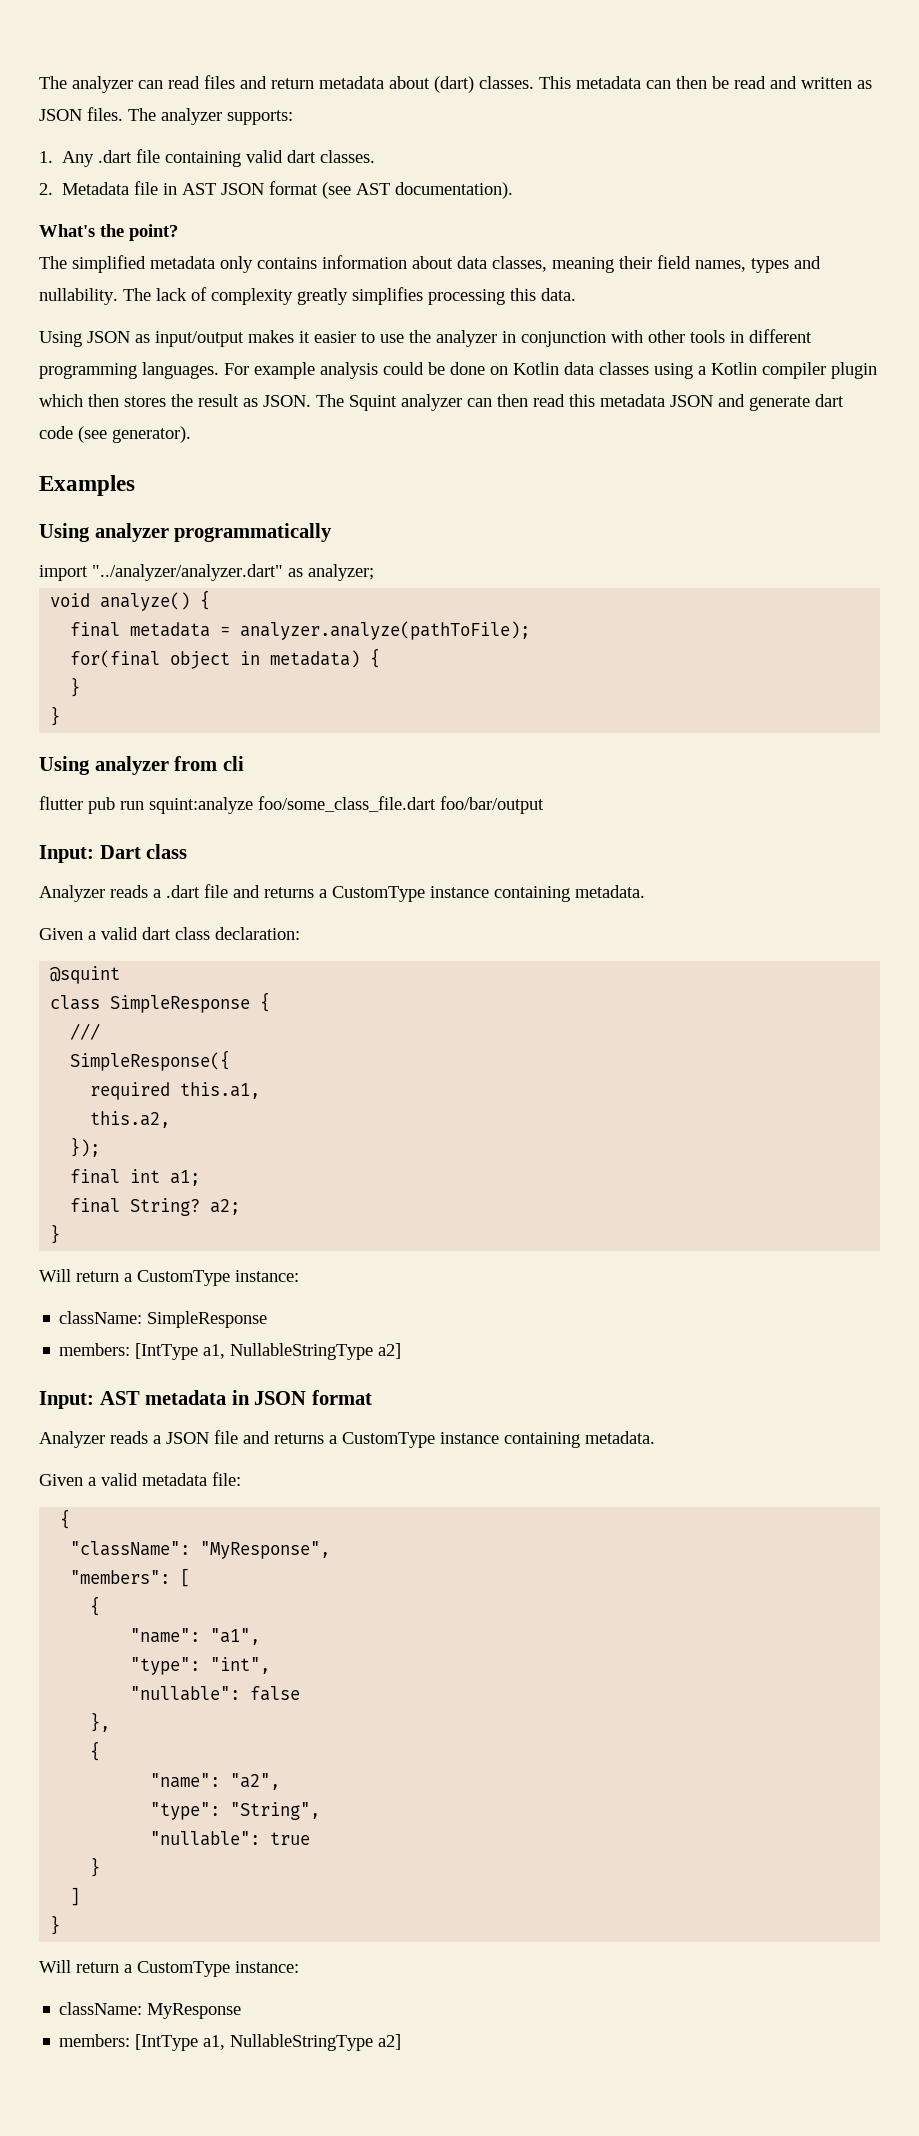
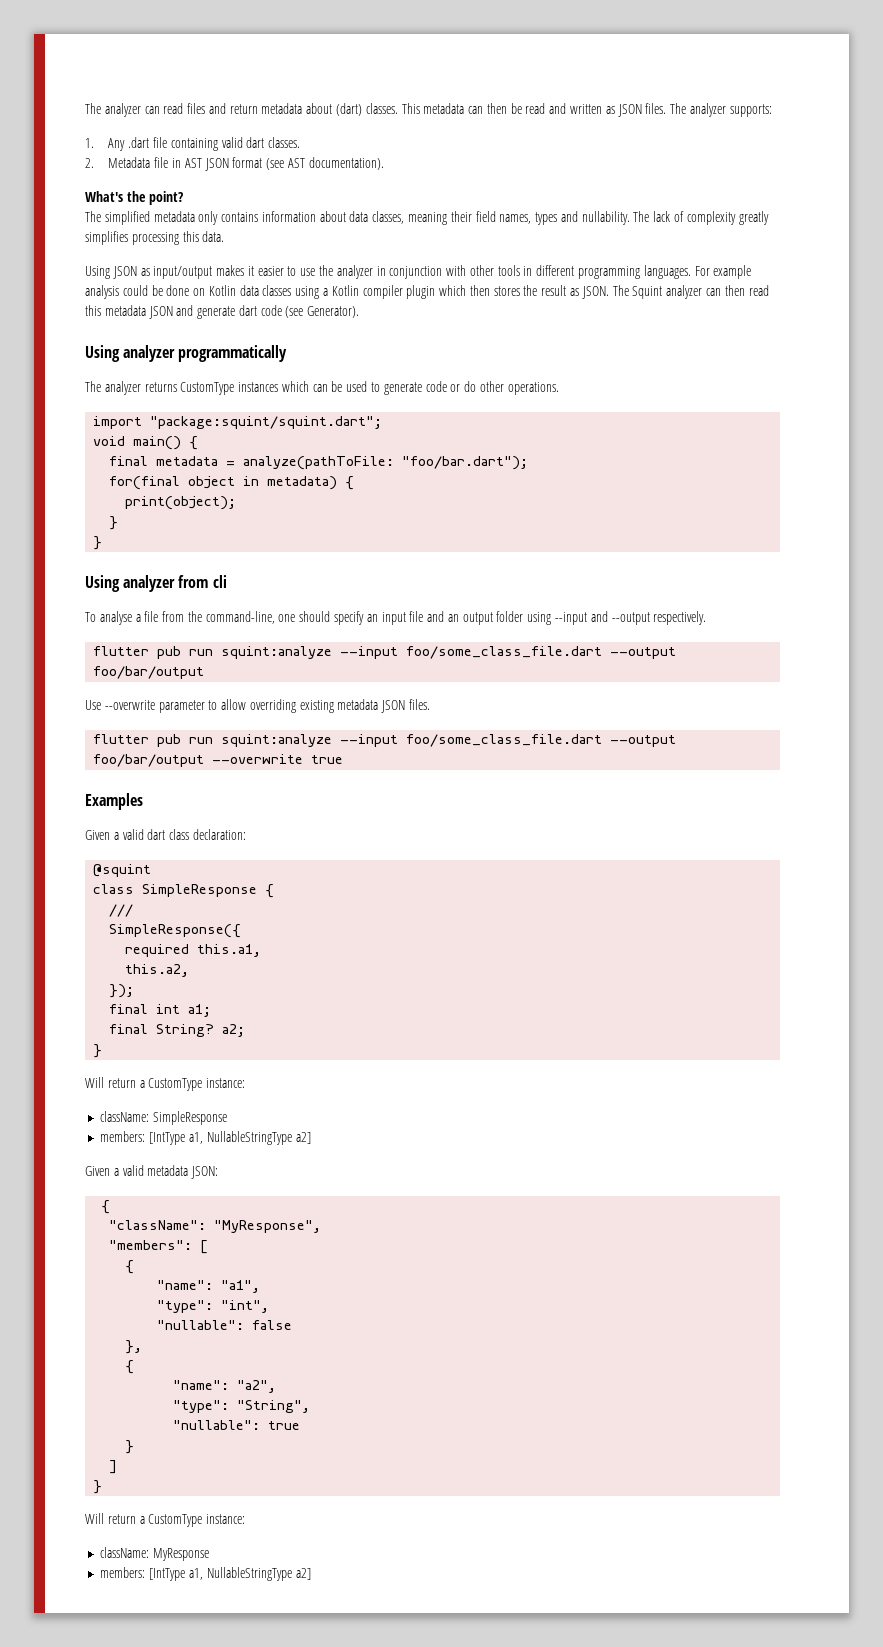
[112,426,191,443] [39,475,135,496] generator). // Examples -> [307,306,360,318] Generator).
[39,564,374,581] import "../analyzer/analyzer.dart" as analyzer; -> [85,381,559,395] [93,416,383,429] The analyzer returns CustomType instances which can be used to generate code or do other operations. // import "package:squint/squint.dart";
[100,592,191,611] analyze() -> [133,436,182,450] main()
[240,621,531,640] analyzer.analyze(pathToFile); -> [243,456,529,470] analyze(pathToFile: "foo/bar.dart");
(381, 658) none -> [125,496,237,510] // print(object);
[39,796,544,814] [39,844,188,863] [39,884,645,902] flutter pub run squint:analyze foo/some_class_file.dart foo/bar/output // Input: Dart class // Analyzer reads a .dart file and returns a CustomType instance containing metadata. -> [85,611,707,625] [93,646,677,659] [93,666,205,679] [85,699,431,713] [93,734,677,747] [93,754,344,767] [85,793,143,810] To analyse a file from the command-line, one should specify an input file and an output folder using --input and --output respectively. // flutter pub run squint:analyze --input foo/some_class_file.dart --output foo/bar/output // Use --overwrite parameter to allow overriding existing metadata JSON files. // flutter pub run squint:analyze --input foo/some_class_file.dart --output foo/bar/output --overwrite true // Examples
[39,1390,372,1409] [39,1430,655,1448] // Input: AST metadata in JSON format // Analyzer reads a JSON file and returns a CustomType instance containing metadata. -> (311, 1138) none
[212,1472,241,1486] file: -> [191,1166,219,1179] JSON:

